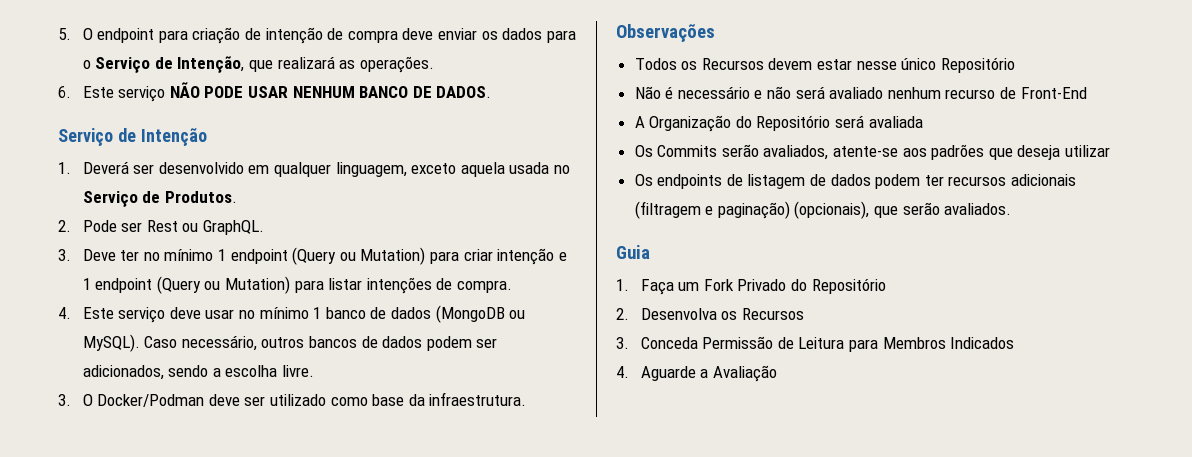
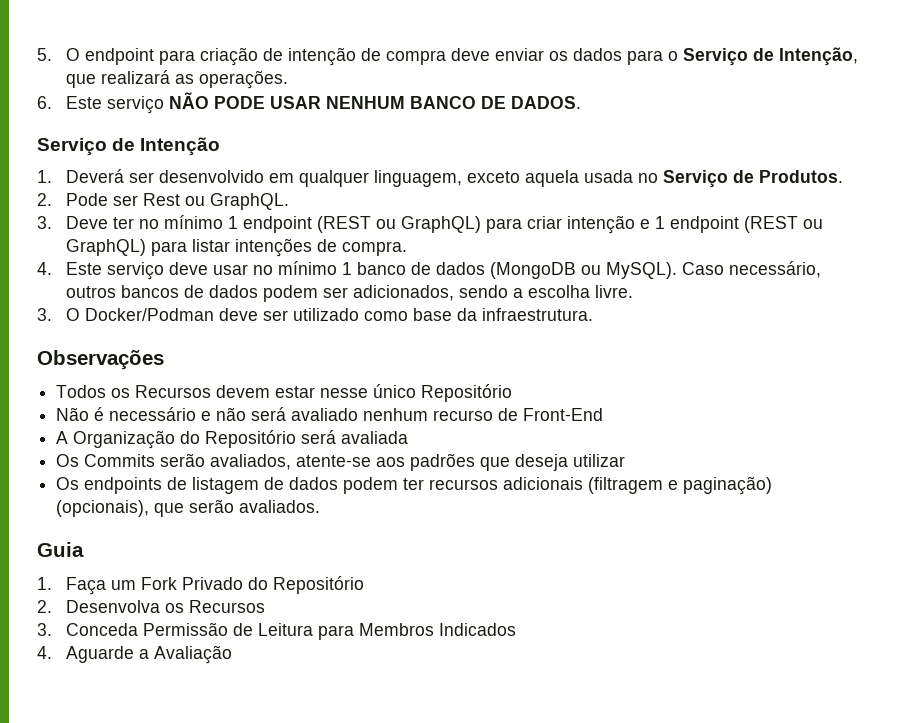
[292,247,426,265] (Query ou Mutation) -> [316,216,481,233] (REST ou GraphQL)
[156,276,290,294] (Query ou Mutation) -> [743,216,823,233] [65,239,146,256] (REST ou GraphQL)

